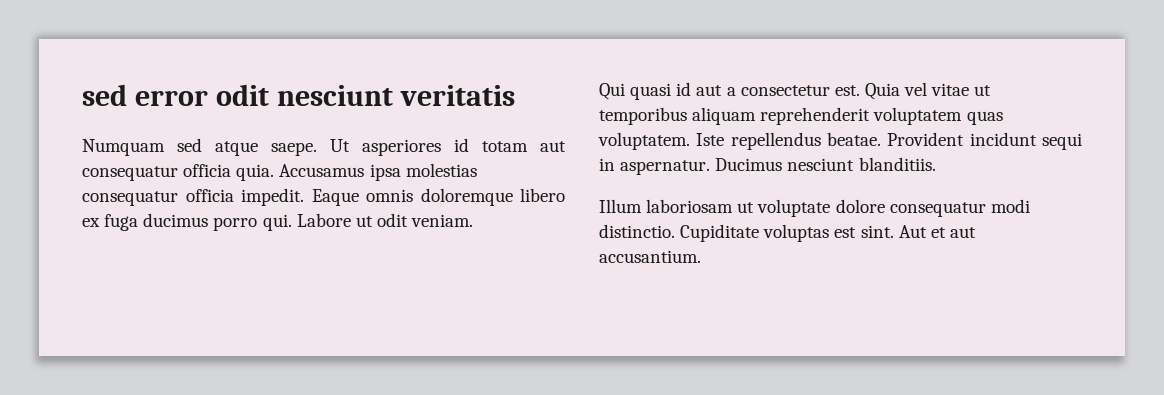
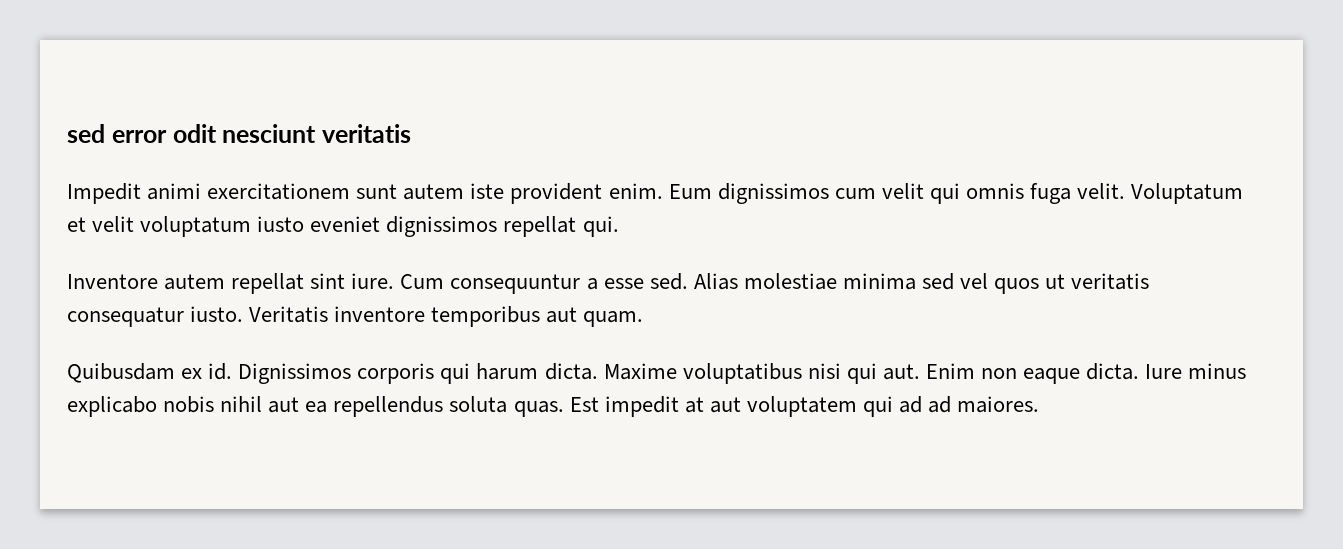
[82,138,566,156] [82,163,477,181] [82,188,565,206] [82,213,474,231] [599,82,992,100] [599,107,1003,125] [598,132,1082,150] [599,157,936,175] [599,199,1030,217] [599,224,976,242] [599,250,701,263] Numquam sed atque saepe. Ut asperiores id totam aut consequatur officia quia. Accusamus ipsa molestias consequatur officia impedit. Eaque omnis doloremque libero ex fuga ducimus porro qui. Labore ut odit veniam. // Qui quasi id aut a consectetur est. Quia vel vitae ut temporibus aliquam reprehenderit voluptatem quas voluptatem. Iste repellendus beatae. Provident incidunt sequi in aspernatur. Ducimus nesciunt blanditiis. // Illum laboriosam ut voluptate dolore consequatur modi distinctio. Cupiditate voluptas est sint. Aut et aut accusantium. -> [67,183,1244,204] [67,216,619,237] [67,273,1150,294] [67,306,644,327] [67,363,1247,384] [67,396,1040,417] Impedit animi exercitationem sunt autem iste provident enim. Eum dignissimos cum velit qui omnis fuga velit. Voluptatum et velit voluptatum iusto eveniet dignissimos repellat qui. // Inventore autem repellat sint iure. Cum consequuntur a esse sed. Alias molestiae minima sed vel quos ut veritatis consequatur iusto. Veritatis inventore temporibus aut quam. // Quibusdam ex id. Dignissimos corporis qui harum dicta. Maxime voluptatibus nisi qui aut. Enim non eaque dicta. Iure minus explicabo nobis nihil aut ea repellendus soluta quas. Est impedit at aut voluptatem qui ad ad maiores.

